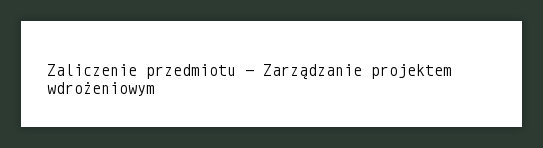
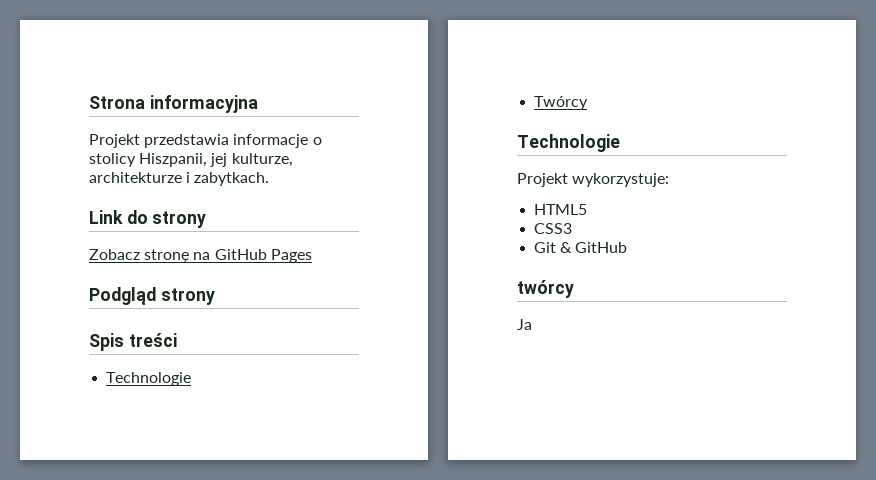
[47,64,452,80] [47,82,155,96] Zaliczenie przedmiotu - Zarządzanie projektem wdrożeniowym -> [89,95,258,113] [89,134,322,148] [89,153,293,167] [89,172,270,186] [89,210,207,228] [89,249,312,263] [89,287,215,305] [89,333,177,351] [106,372,192,386] [534,96,589,110] [517,134,620,152] [517,173,670,187] [534,204,588,215] [534,223,573,234] [534,242,628,253] [517,280,574,298] [517,319,532,330] Strona informacyjna // Projekt przedstawia informacje o stolicy Hiszpanii, jej kulturze, architekturze i zabytkach. // Link do strony // Zobacz stronę na GitHub Pages // Podgląd strony // Spis treści // Technologie // Twórcy // Technologie // Projekt wykorzystuje: // HTML5 // CSS3 // Git & GitHub // twórcy // Ja

